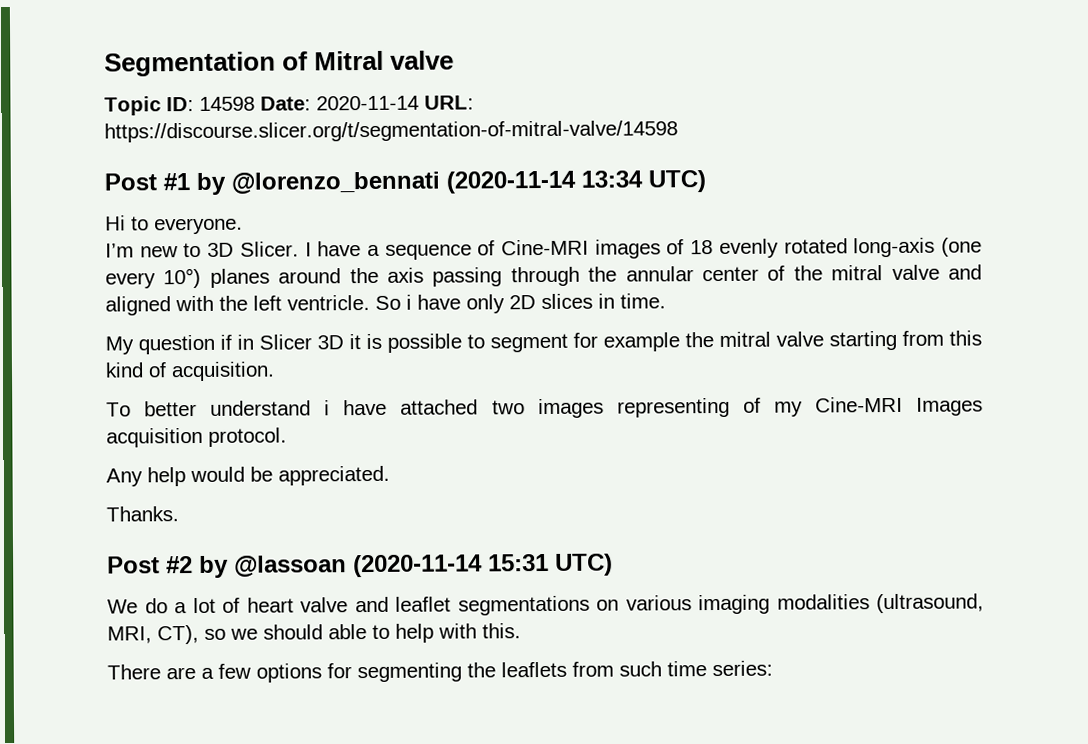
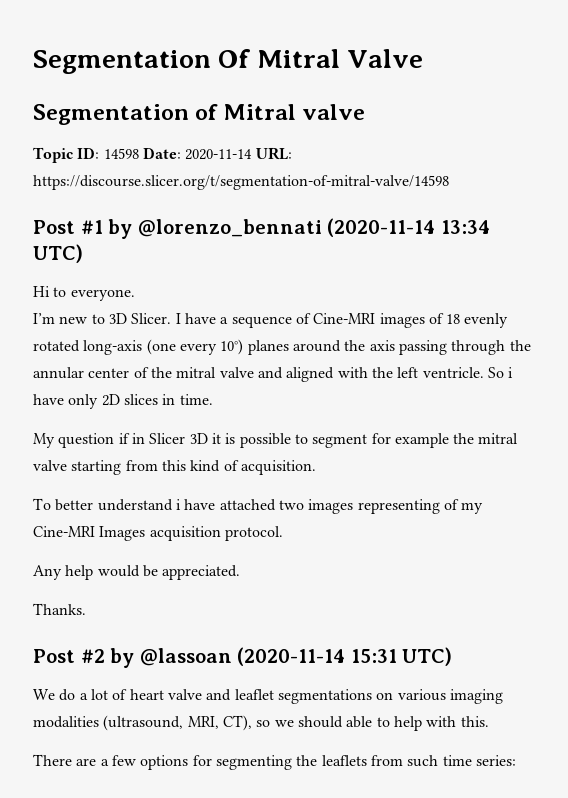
[104,51,276,77] Segmentation -> [33,49,424,74] [33,104,189,125] Segmentation Of Mitral Valve // Segmentation

